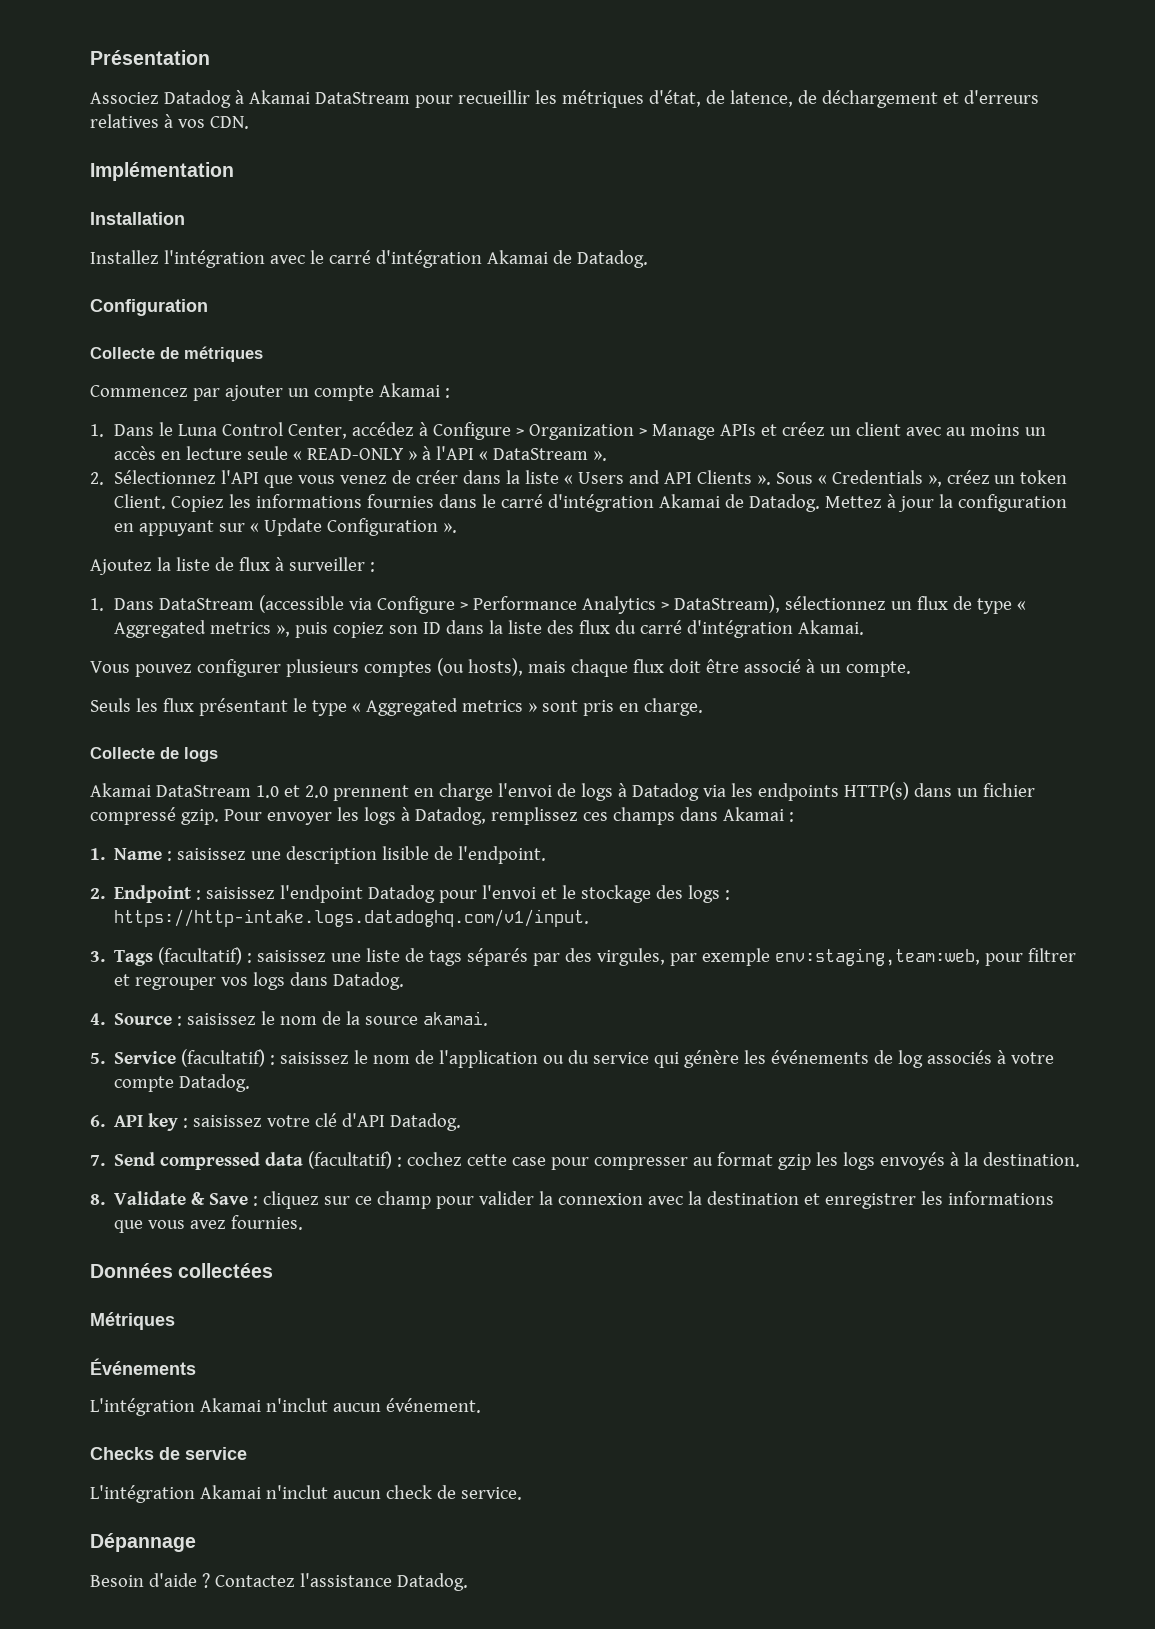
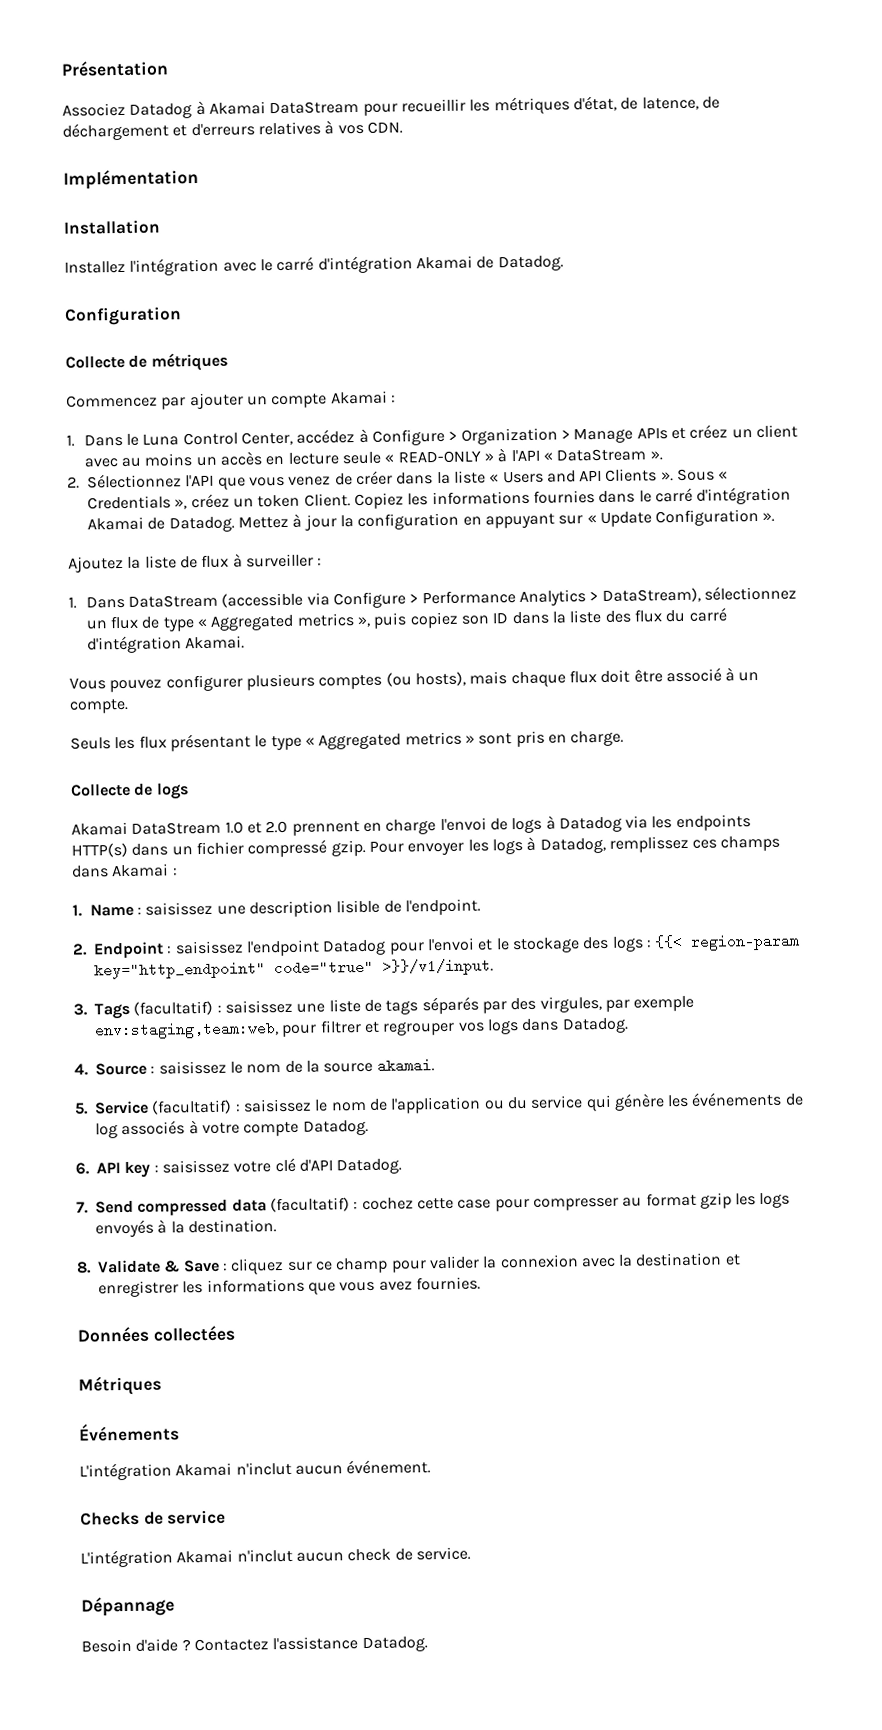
[114,909,590,927] https://http-intake.logs.datadoghq.com/v1/input. -> [654,933,801,951] [94,958,494,980] {{< region-param key="http_endpoint" code="true" >}}/v1/input.

